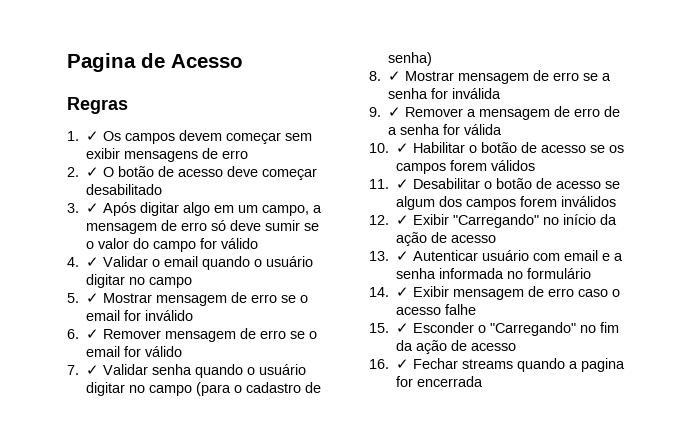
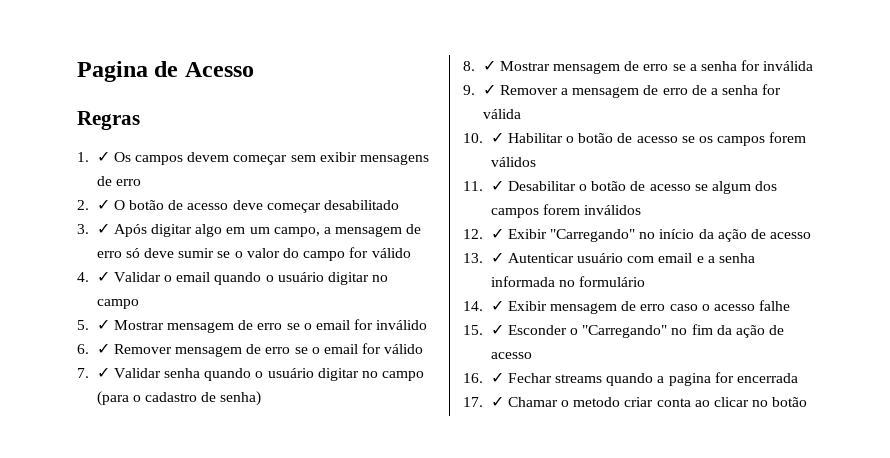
(484, 381) none -> [463,396,808,407] // 17. ✓ Chamar o metodo criar conta ao clicar no botão

